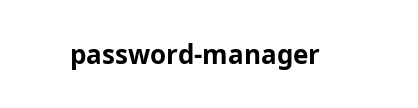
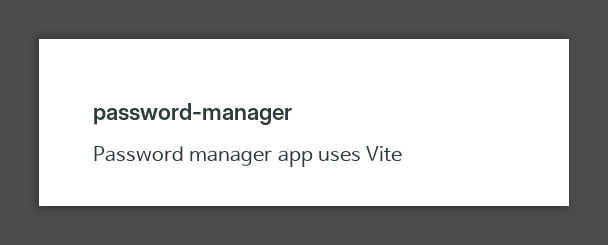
(320, 56) none -> [93,146,403,167] // Password manager app uses Vite

